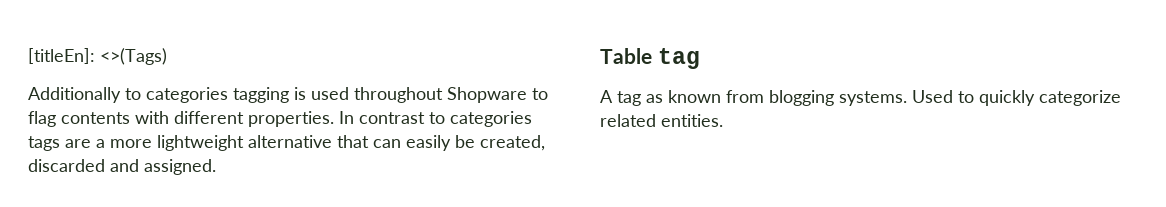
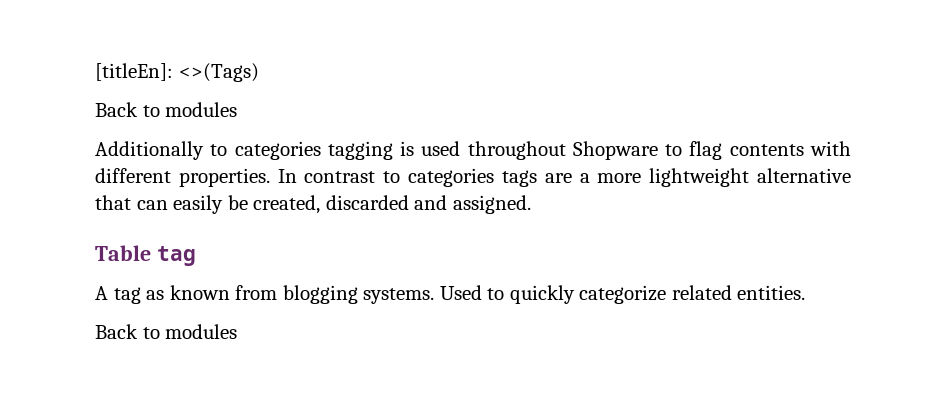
(167, 56) none -> [95,102,238,117] // Back to modules
(723, 120) none -> [95,324,238,339] // Back to modules

